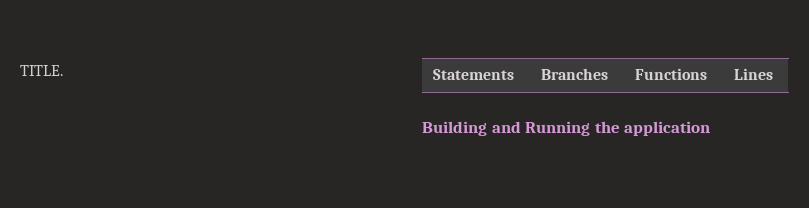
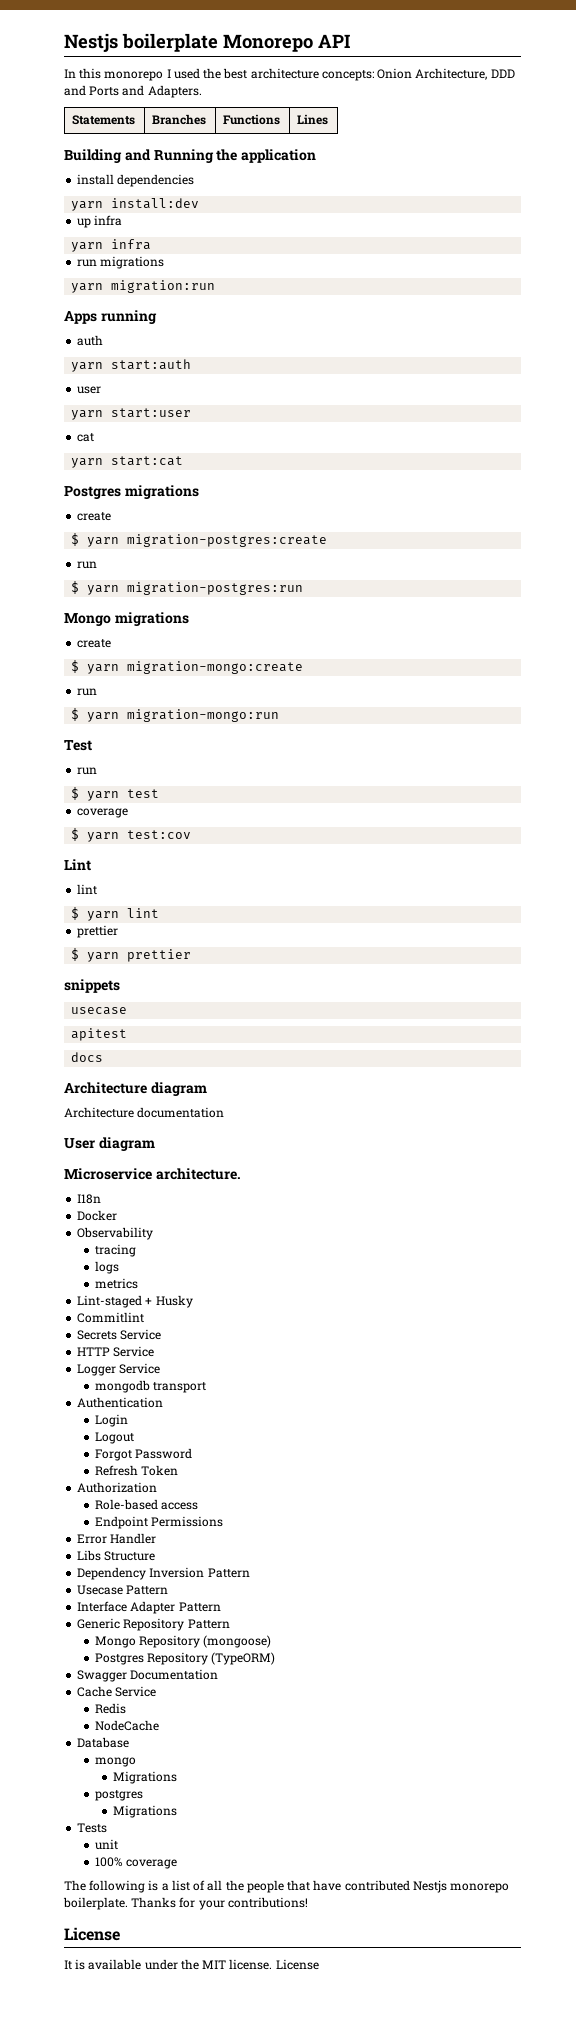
[20,65,63,76] TITLE. -> [64,33,350,52] [64,68,515,81] [64,85,202,98] Nestjs boilerplate Monorepo API // In this monorepo I used the best architecture concepts: Onion Architecture, DDD and Ports and Adapters.
(711, 128) none -> [77,174,195,187] [71,198,200,211] [77,215,123,228] [71,239,152,252] [77,256,165,269] [71,280,216,293] [64,310,157,324] [77,335,104,346] [71,359,192,372] [77,386,102,394] [71,408,192,420] [77,433,95,442] [71,456,184,468] [64,485,199,499] [77,512,112,521] [71,533,328,547] [77,561,98,569] [71,581,304,595] [64,612,189,626] [77,639,112,648] [71,660,304,674] [77,688,98,696] [71,708,280,722] [64,740,92,751] [77,767,98,775] [71,787,160,801] [77,808,129,818] [71,828,192,842] [64,859,91,871] [77,884,98,895] [71,907,160,921] [77,925,119,938] [71,948,192,962] [64,979,120,993] [71,1007,128,1015] [71,1028,128,1041] [71,1052,104,1062] [64,1082,207,1096] [64,1107,225,1118] [64,1137,155,1151] [64,1168,241,1180] [77,1194,102,1204] [77,1210,118,1221] [77,1227,154,1240] [94,1244,136,1257] [94,1261,119,1274] [94,1278,138,1289] [77,1295,193,1308] [77,1312,145,1323] [77,1329,162,1340] [77,1346,155,1357] [77,1363,161,1376] [94,1380,207,1393] [77,1397,164,1408] [94,1414,128,1427] [94,1432,134,1444] [94,1448,193,1461] [94,1465,179,1476] [77,1482,158,1493] [94,1499,199,1510] [94,1516,224,1529] [77,1533,157,1544] [77,1550,156,1561] [77,1567,250,1580] [77,1585,169,1595] [77,1601,221,1614] [77,1618,230,1631] [94,1635,272,1648] [94,1652,276,1665] [77,1669,219,1682] [77,1686,157,1697] [94,1703,126,1714] [94,1720,159,1731] [77,1737,130,1748] [94,1757,136,1767] [112,1771,177,1784] [94,1790,143,1801] [112,1805,177,1818] [77,1823,108,1833] [94,1839,118,1850] [94,1857,178,1869] [64,1880,510,1893] [63,1897,308,1910] [64,1927,120,1941] [64,1959,319,1970] // install dependencies // yarn install:dev // up infra // yarn infra // run migrations // yarn migration:run // Apps running // auth // yarn start:auth // user // yarn start:user // cat // yarn start:cat // Postgres migrations // create // $ yarn migration-postgres:create // run // $ yarn migration-postgres:run // Mongo migrations // create // $ yarn migration-mongo:create // run // $ yarn migration-mongo:run // Test // run // $ yarn test // coverage // $ yarn test:cov // Lint // lint // $ yarn lint // prettier // $ yarn prettier // snippets // usecase // apitest // docs // Architecture diagram // Architecture documentation // User diagram // Microservice architecture. // I18n // Docker // Observability // tracing // logs // metrics // Lint-staged + Husky // Commitlint // Secrets Service // HTTP Service // Logger Service // mongodb transport // Authentication // Login // Logout // Forgot Password // Refresh Token // Authorization // Role-based access // Endpoint Permissions // Error Handler // Libs Structure // Dependency Inversion Pattern // Usecase Pattern // Interface Adapter Pattern // Generic Repository Pattern // Mongo Repository (mongoose) // Postgres Repository (TypeORM) // Swagger Documentation // Cache Service // Redis // NodeCache // Database // mongo // Migrations // postgres // Migrations // Tests // unit // 100% coverage // The following is a list of all the people that have contributed Nestjs monorepo boilerplate. Thanks for your contributions! // License // It is available under the MIT license. License

